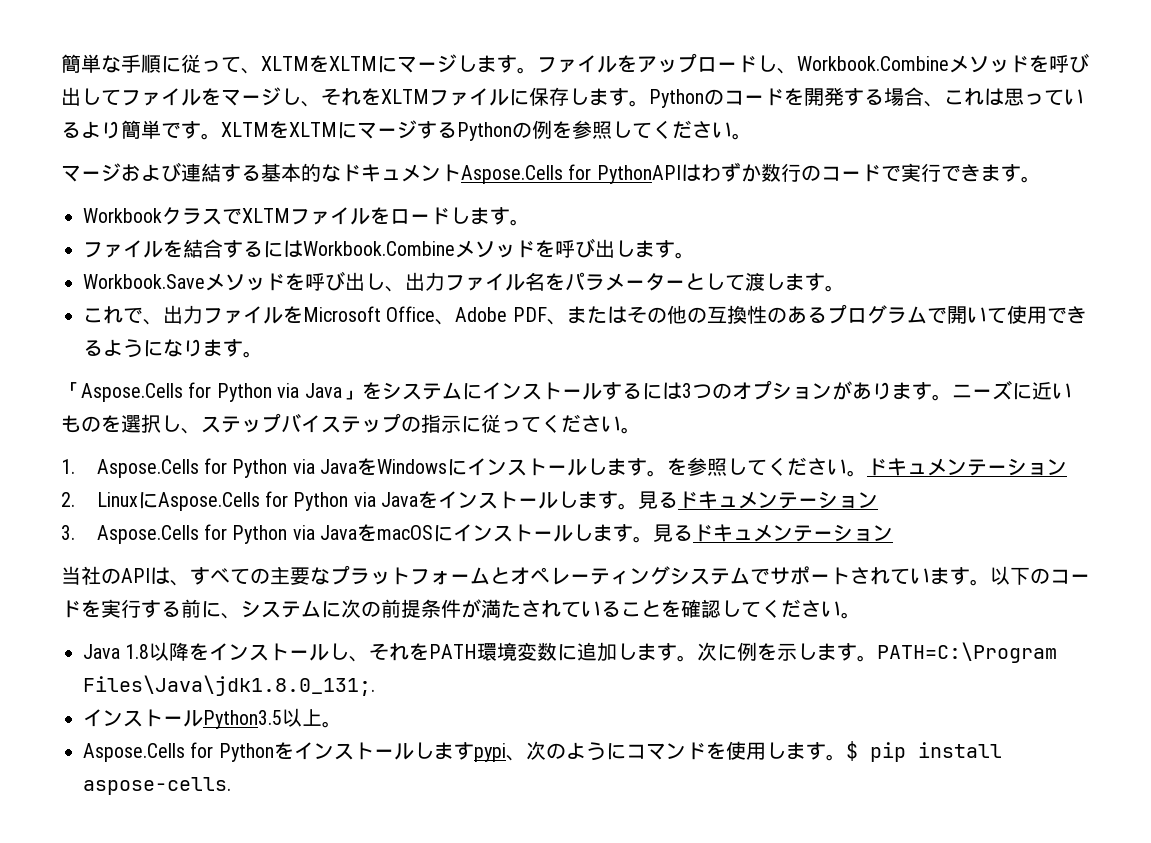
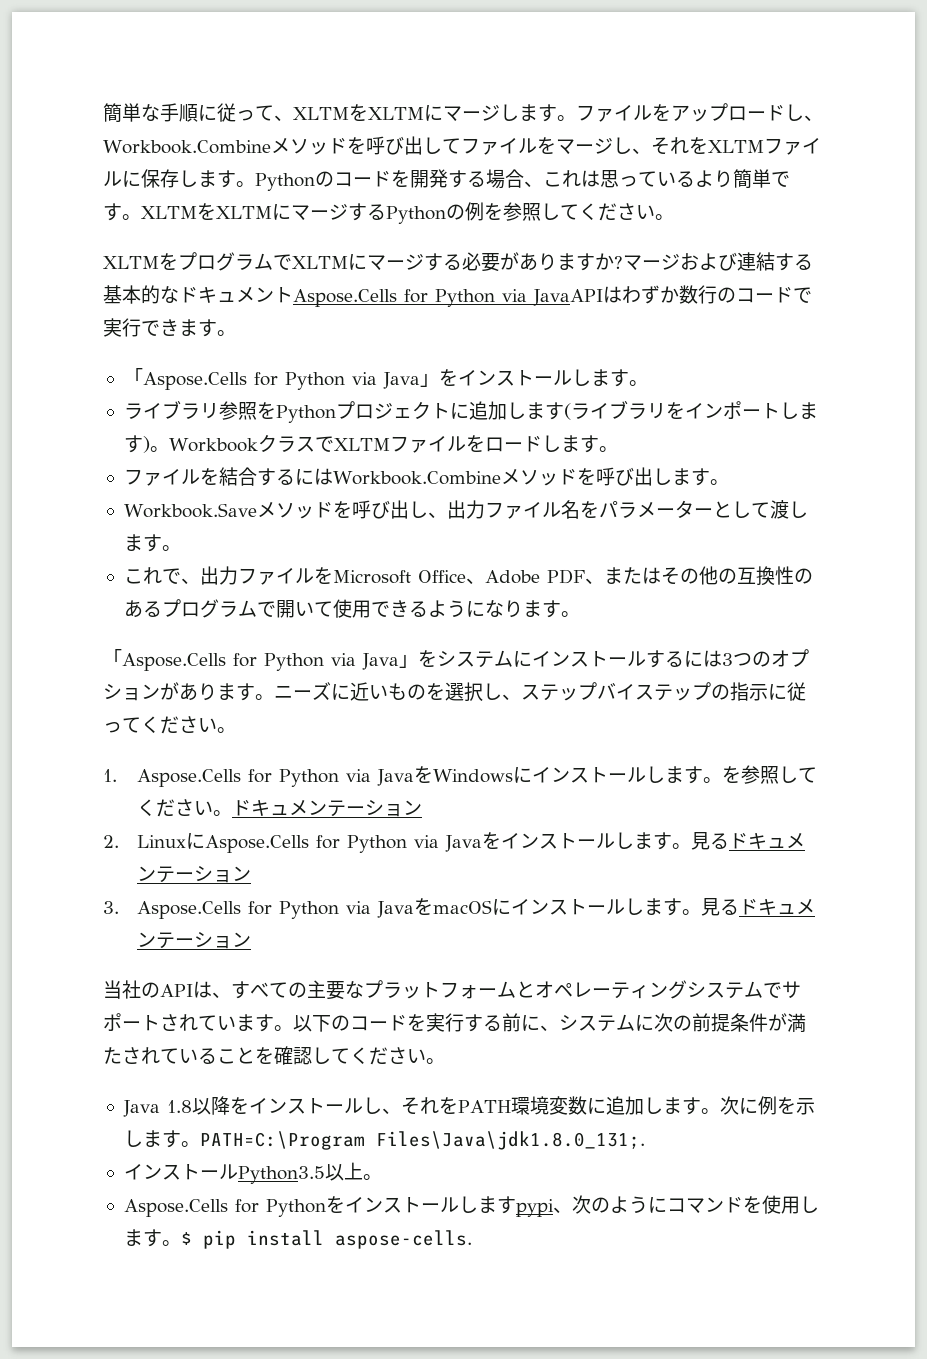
(752, 136) none -> [103,252,623,272] XLTMをプログラムでXLTMにマージする必要がありますか?
[596,165,681,184] PythonAPI -> [435,289,603,307] Python via JavaAPI
(1041, 179) none -> [123,368,648,390] [123,400,818,423] [123,435,169,453] 「Aspose.Cells for Python via Java」をインストールします。 // ライブラリ参照をPythonプロジェクトに追加します(ライブラリをインポートします)。

